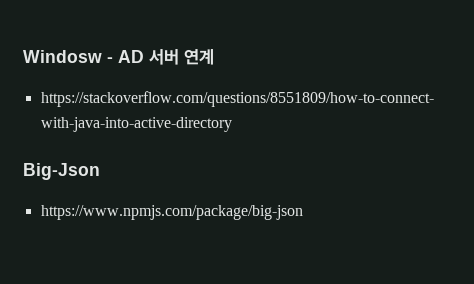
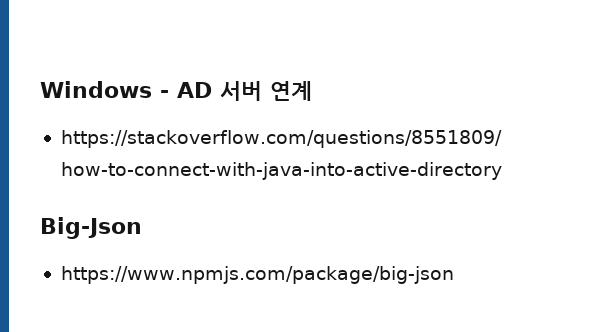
[23,50,102,63] Windosw -> [40,81,152,98] Windows

